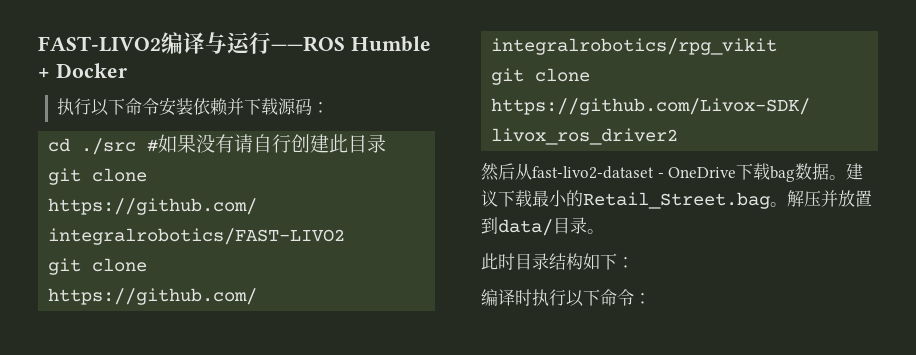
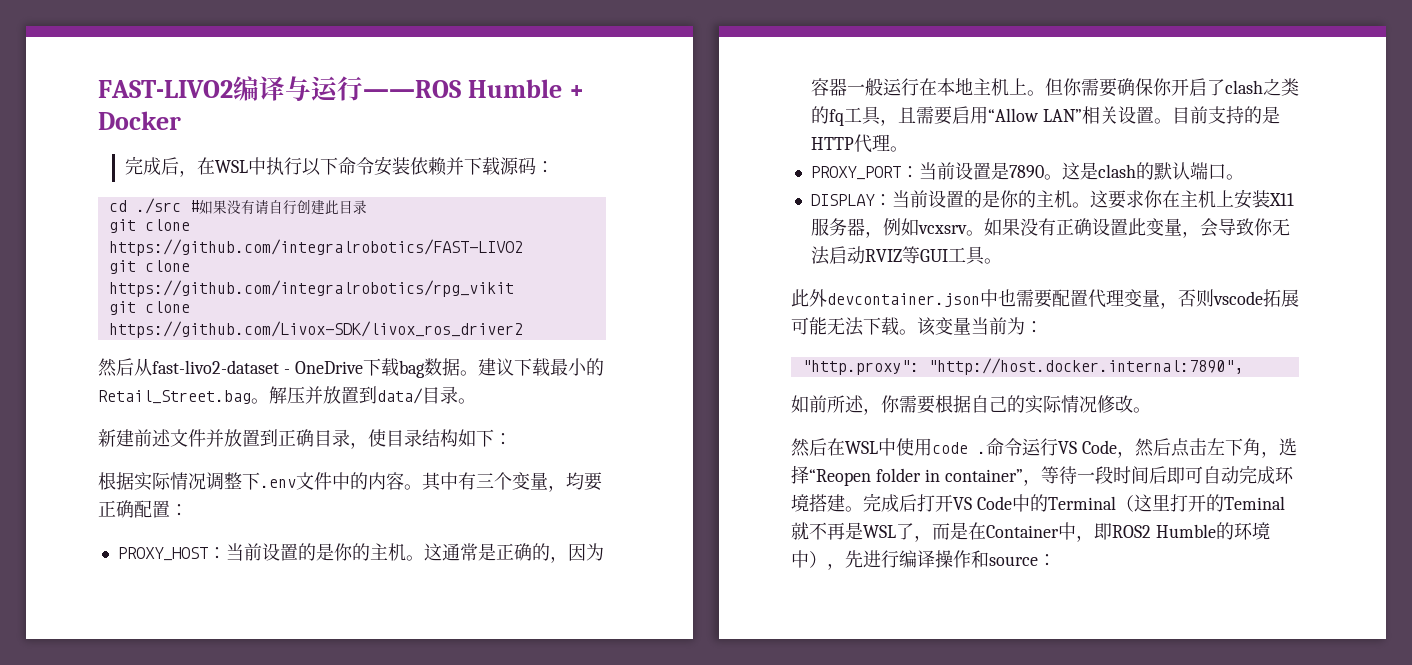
(127, 70) none -> [124,156,266,177] 完成后，在WSL中
[481,253,634,270] [481,289,634,307] 此时目录结构如下： // 编译时执行以下命令 -> [98,429,512,449] [98,472,602,492] [98,500,188,518] [117,543,604,563] [810,78,1299,97] [810,106,1280,126] [810,134,908,153] [810,162,1244,180] [810,189,1294,209] [810,218,1290,238] [810,246,1002,265] [791,289,1299,309] [791,317,1043,336] [801,358,1243,375] [791,395,1151,415] [791,438,1297,458] [791,465,1294,486] [791,493,1285,512] [791,522,1270,542] [791,550,1038,570] 新建前述文件并放置到正确目录，使目录结构如下： // 根据实际情况调整下.env文件中的内容。其中有三个变量，均要正确配置： // PROXY_HOST：当前设置的是你的主机。这通常是正确的，因为容器一般运行在本地主机上。但你需要确保你开启了clash之类的fq工具，且需要启用“Allow LAN”相关设置。目前支持的是HTTP代理。 // PROXY_PORT：当前设置是7890。这是clash的默认端口。 // DISPLAY：当前设置的是你的主机。这要求你在主机上安装X11服务器，例如vcxsrv。如果没有正确设置此变量，会导致你无法启动RVIZ等GUI工具。 // 此外devcontainer.json中也需要配置代理变量，否则vscode拓展可能无法下载。该变量当前为： // "http.proxy": "http://host.docker.internal:7890", // 如前所述，你需要根据自己的实际情况修改。 // 然后在WSL中使用code .命令运行VS Code，然后点击左下角，选择“Reopen folder in container”，等待一段时间后即可自动完成环境搭建。完成后打开VS Code中的Terminal（这里打开的Teminal就不再是WSL了，而是在Container中，即ROS2 Humble的环境中），先进行编译操作和source

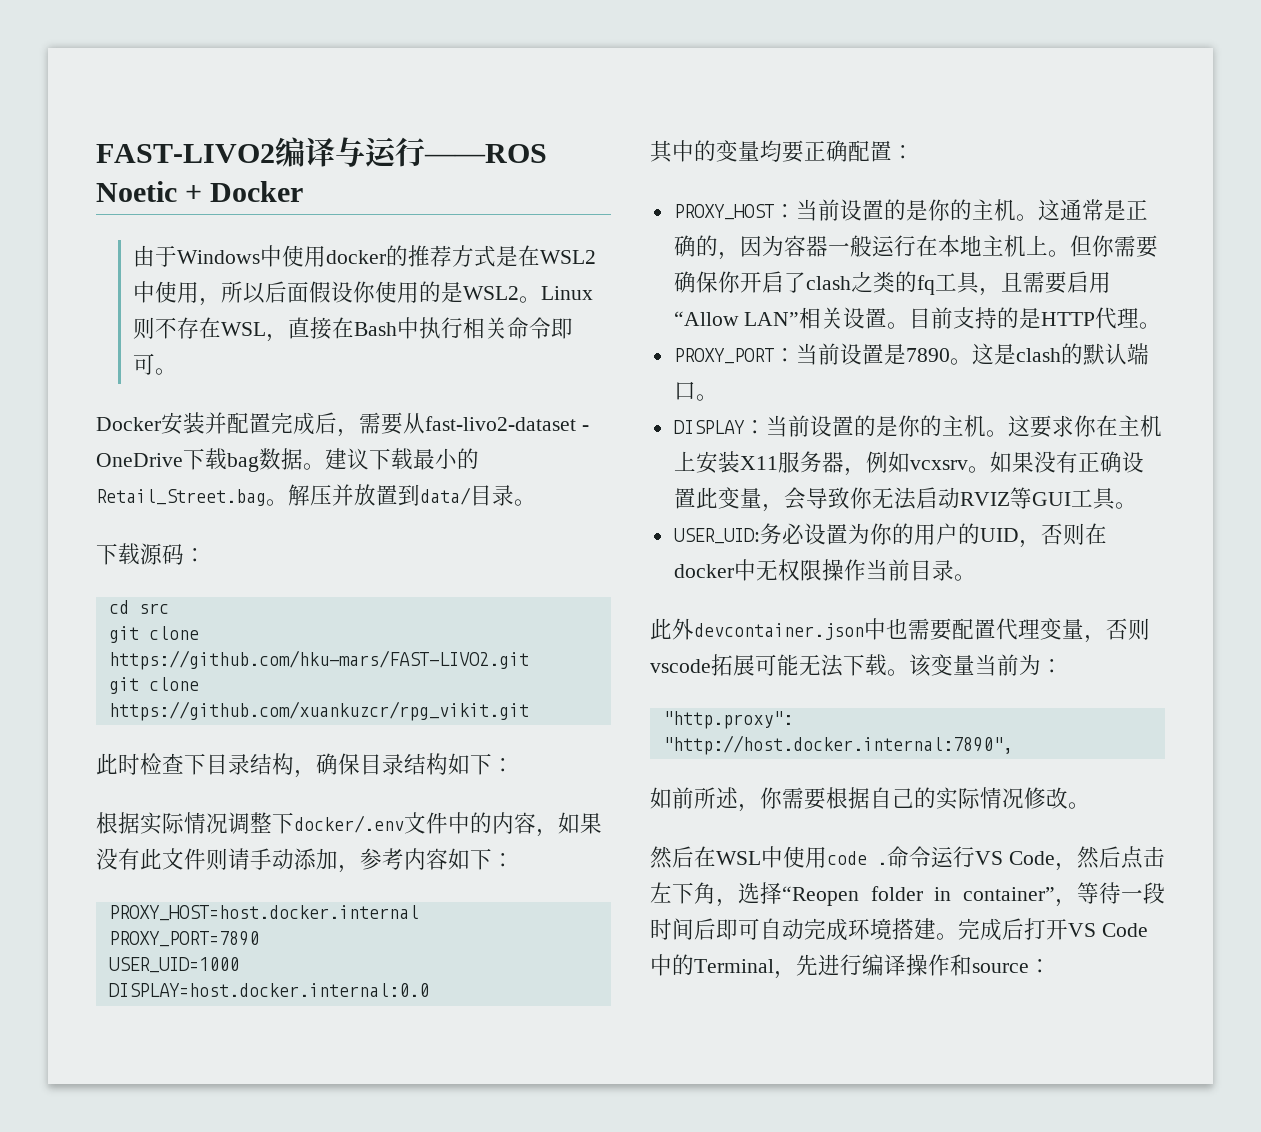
[467,79,562,98] Humble -> [96,181,177,202] Noetic
[124,156,554,177] [108,198,367,215] [108,219,190,233] [108,239,523,256] [108,260,190,274] [108,280,514,297] [108,301,190,315] [108,321,523,338] [98,358,134,377] 完成后，在WSL中执行以下命令安装依赖并下载源码： // cd ./src #如果没有请自行创建此目录 // git clone https://github.com/integralrobotics/FAST-LIVO2 // git clone https://github.com/integralrobotics/rpg_vikit // git clone https://github.com/Livox-SDK/livox_ros_driver2 // 然后 -> [133,245,597,267] [133,281,594,306] [133,317,574,342] [133,353,178,375] [96,412,403,437] 由于Windows中使用docker的推荐方式是在WSL2中使用，所以后面假设你使用的是WSL2。Linux则不存在WSL，直接在Bash中执行相关命令即可。 // Docker安装并配置完成后，需要
[98,429,386,449] 新建前述文件并放置到正确目录，使 -> [96,543,206,565] [108,600,169,614] [108,626,199,643] [108,650,529,670] [108,677,199,694] [108,701,529,721] [96,753,360,778] 下载源码： // cd src // git clone https://github.com/hku-mars/FAST-LIVO2.git // git clone https://github.com/xuankuzcr/rpg_vikit.git // 此时检查下目录结构，确保
[260,479,296,488] .env -> [294,815,404,833] docker/.env
[404,472,566,492] 。其中有三个变量， -> [536,812,602,837] [96,848,514,873] [108,905,419,921] [108,931,259,947] [108,957,239,973] [108,983,429,997] [650,140,760,163] ，如果没有此文件则请手动添加，参考内容如下： // PROXY_HOST=host.docker.internal // PROXY_PORT=7890 // USER_UID=1000 // DISPLAY=host.docker.internal:0.0 // 其中的变量
(1002, 261) none -> [673,523,1107,548] [673,559,976,581] // USER_UID:务必设置为你的用户的UID，否则在docker中无权限操作当前目录。
[1115,494,1285,512] [791,522,1270,542] [791,550,827,568] （这里打开的Teminal就不再是WSL了，而是在Container中，即ROS2 Humble的环境中） -> (774, 966) none

